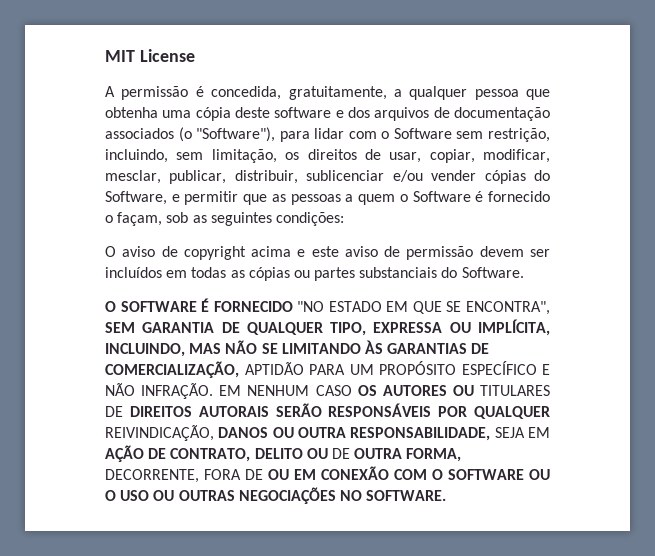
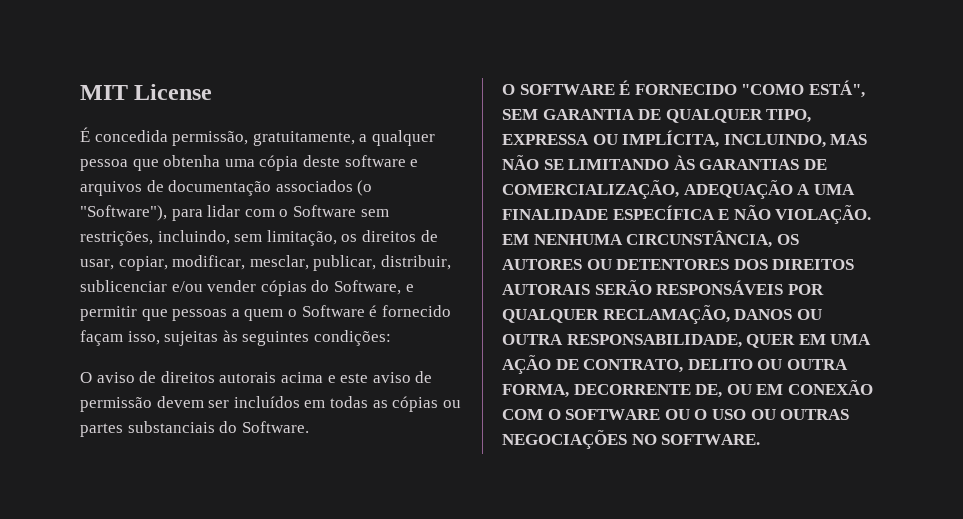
[105,86,282,100] A permissão é concedida, -> [80,127,249,146] É concedida permissão,
[348,107,370,118] dos -> (419, 163) none
[487,128,550,142] restrição, -> [80,231,153,246] restrições,
[271,194,286,202] as -> (168, 315) none
[105,212,207,226] o façam, sob as -> [80,330,238,346] façam isso, sujeitas às
[183,246,246,260] copyright -> [160,371,277,383] direitos autorais
[297,301,550,315] "NO ESTADO EM QUE SE ENCONTRA", -> [741,80,865,98] "COMO ESTÁ",
[244,361,550,375] [105,383,352,399] APTIDÃO PARA UM PROPÓSITO ESPECÍFICO E NÃO INFRAÇÃO. EM NENHUM CASO -> [683,180,855,199] [502,205,872,224] [502,230,773,248] ADEQUAÇÃO A UMA FINALIDADE ESPECÍFICA E NÃO VIOLAÇÃO. EM NENHUMA CIRCUNSTÂNCIA,
[480,385,550,396] [105,406,123,417] TITULARES DE -> [616,259,768,270] DETENTORES DOS
[105,425,214,441] REIVINDICAÇÃO, -> [602,305,730,324] RECLAMAÇÃO,
[494,427,550,438] SEJA EM -> [746,334,872,348] QUER EM UMA
[331,448,350,459] DE -> (783, 364) none
[105,469,263,483] DECORRENTE, FORA DE -> [573,384,723,398] DECORRENTE DE,

